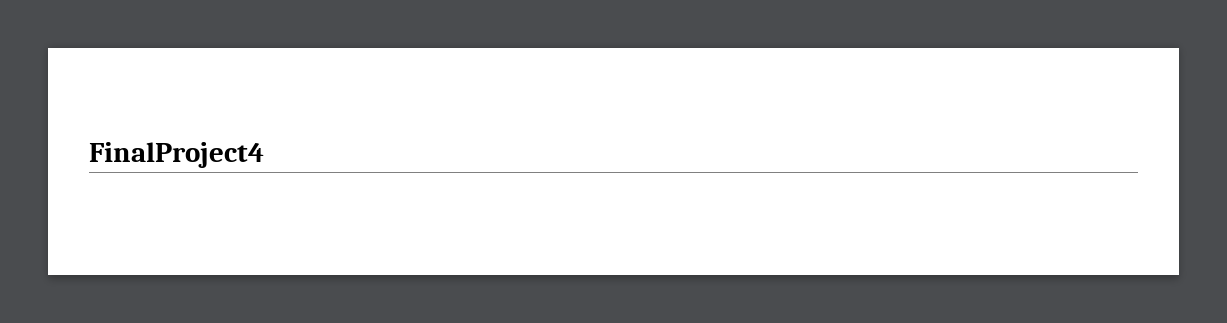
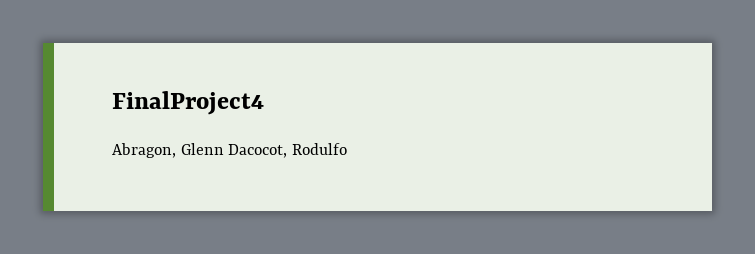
(264, 155) none -> [112,143,348,158] // Abragon, Glenn Dacocot, Rodulfo

